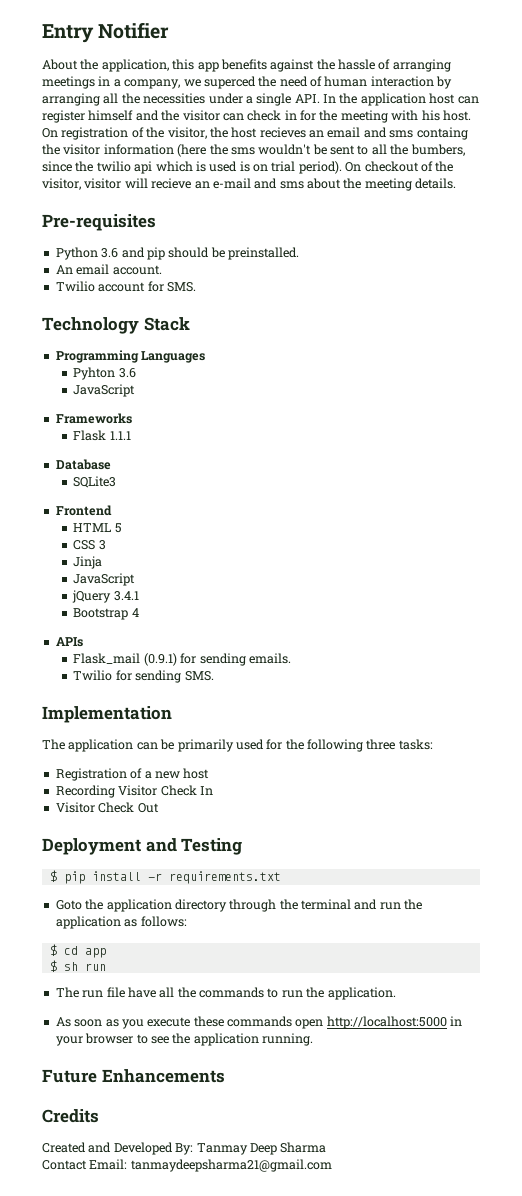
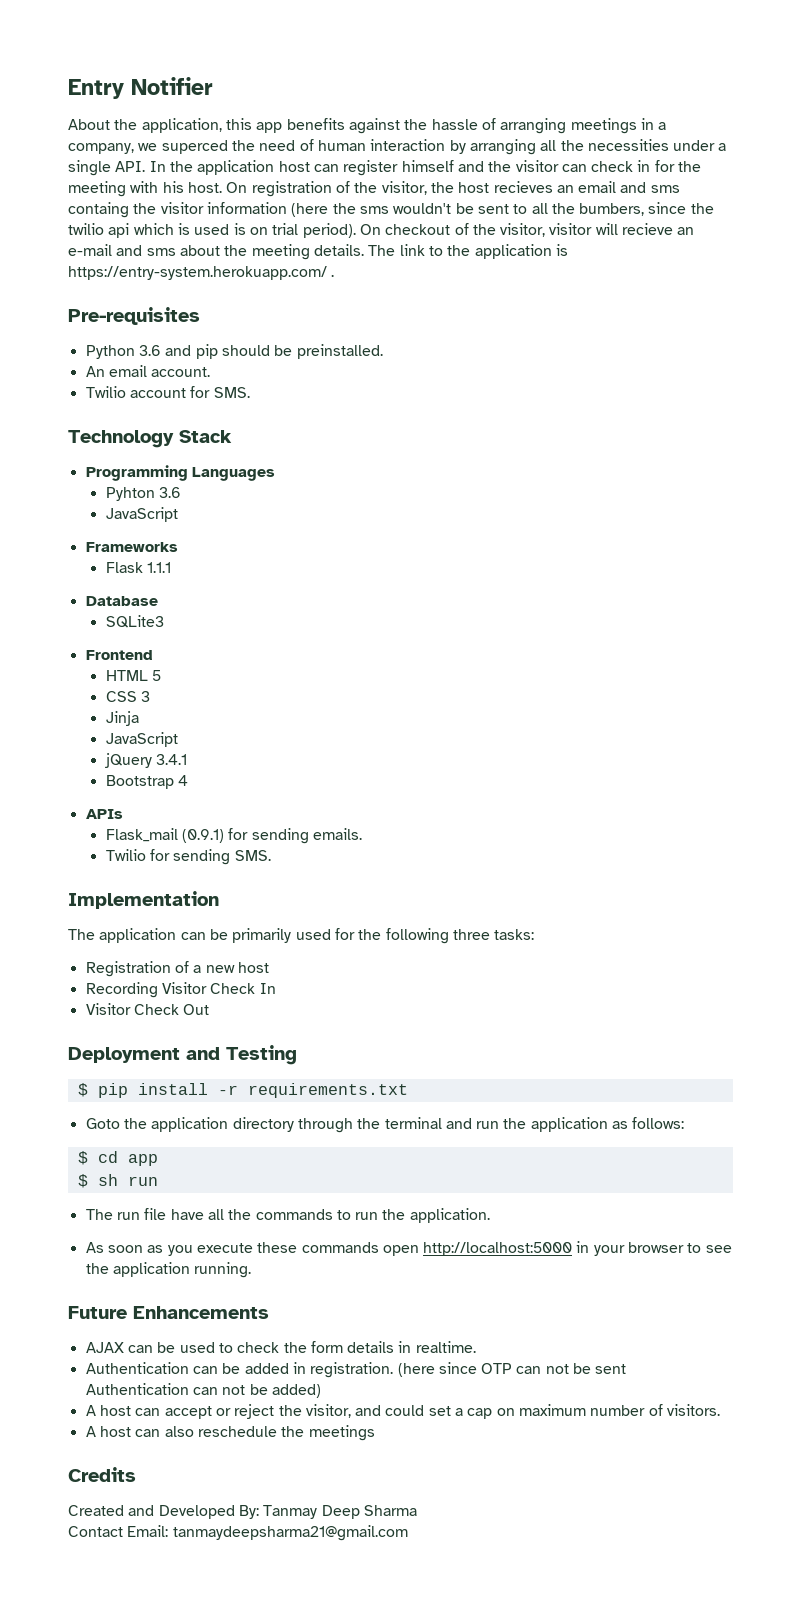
(457, 183) none -> [368,244,568,259] [68,266,335,280] The link to the application is https://entry-system.herokuapp.com/ .
(225, 1076) none -> [85,1341,476,1353] [85,1362,627,1378] [85,1383,321,1398] [85,1404,721,1419] [85,1425,375,1441] // AJAX can be used to check the form details in realtime. // Authentication can be added in registration. (here since OTP can not be sent Authentication can not be added) // A host can accept or reject the visitor, and could set a cap on maximum number of visitors. // A host can also reschedule the meetings

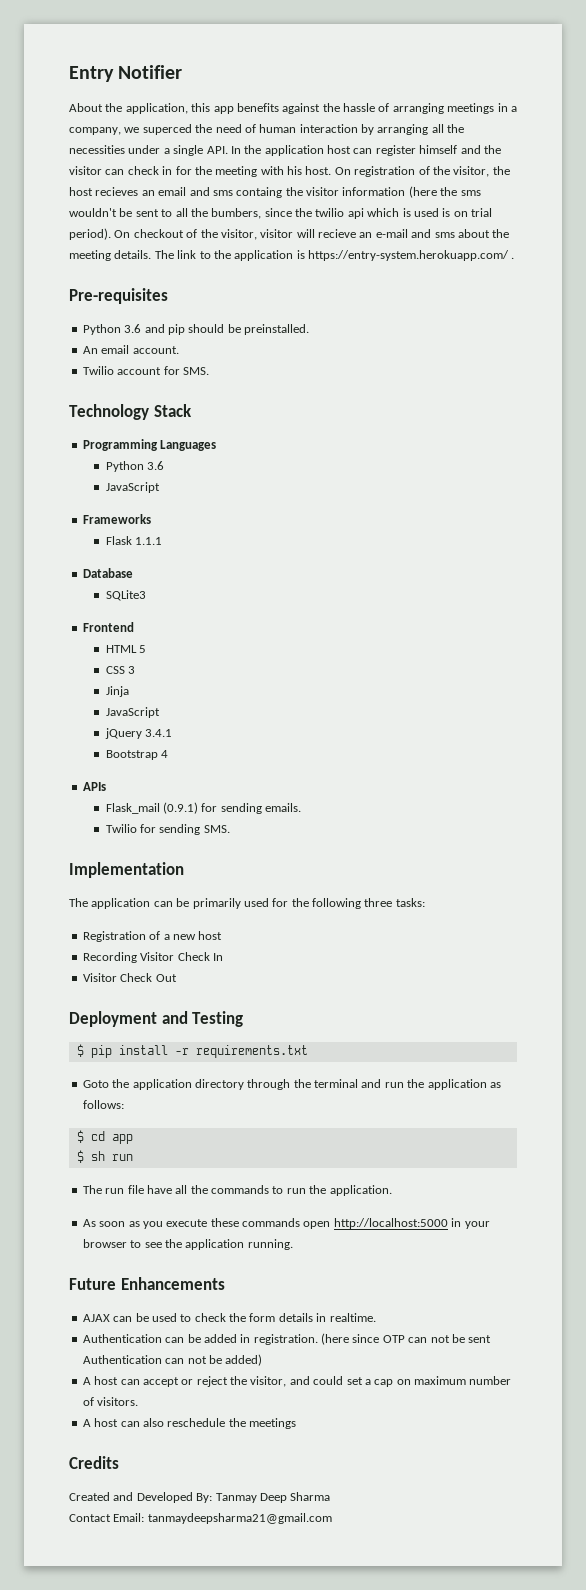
[105,487,155,501] Pyhton -> [105,461,144,472] Python

